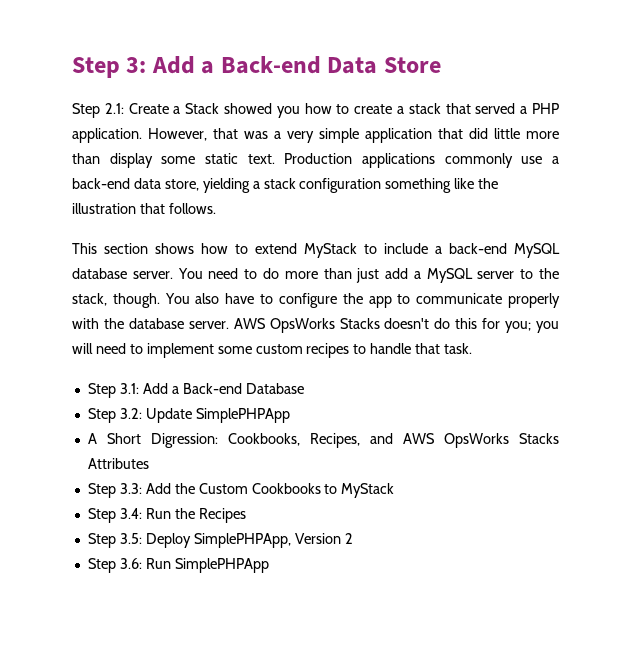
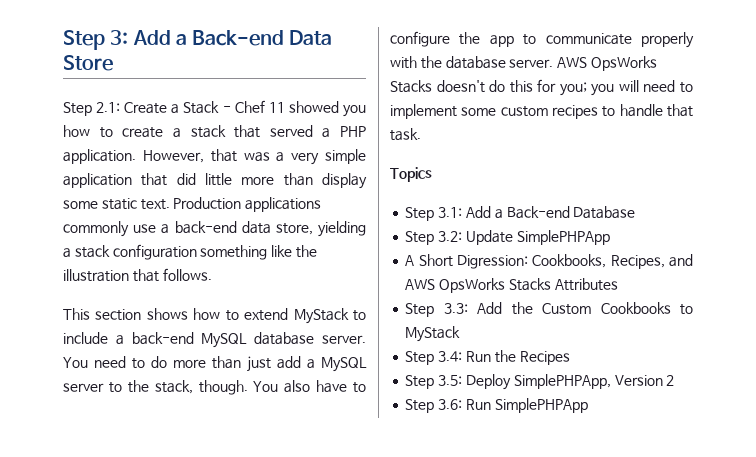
(220, 108) none -> [222,100,285,113] - Chef 11
(473, 348) none -> [390,167,432,182] // Topics

